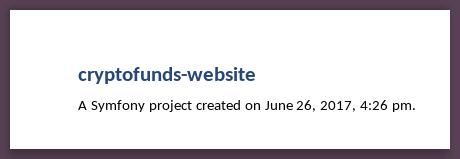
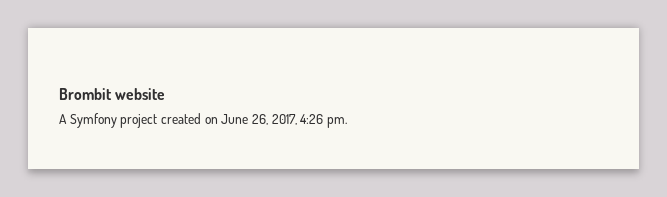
[78,67,256,84] cryptofunds-website -> [59,88,166,100] Brombit website

